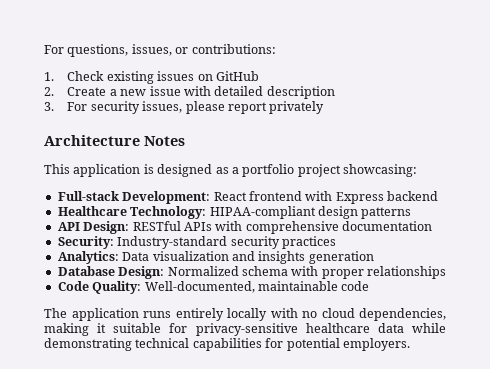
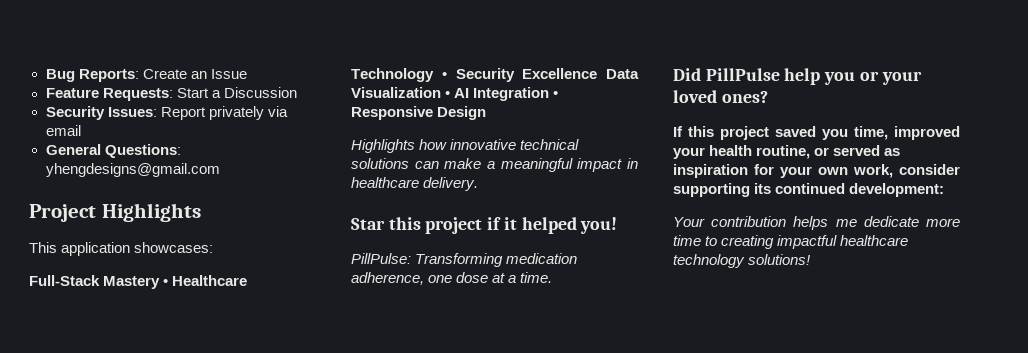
[44,44,276,57] [44,71,259,84] [44,86,335,99] [44,101,325,114] [44,135,185,146] [44,164,417,177] [57,191,438,204] [57,206,412,219] [57,221,432,234] [57,236,336,249] [57,251,374,264] [57,266,446,279] [57,281,370,294] [44,308,446,321] [44,323,447,336] [44,338,410,351] For questions, issues, or contributions: // 1. Check existing issues on GitHub // 2. Create a new issue with detailed description // 3. For security issues, please report privately // Architecture Notes // This application is designed as a portfolio project showcasing: // Full-stack Development: React frontend with Express backend // Healthcare Technology: HIPAA-compliant design patterns // API Design: RESTful APIs with comprehensive documentation // Security: Industry-standard security practices // Analytics: Data visualization and insights generation // Database Design: Normalized schema with proper relationships // Code Quality: Well-documented, maintainable code // The application runs entirely locally with no cloud dependencies, making it suitable for privacy-sensitive healthcare data while demonstrating technical capabilities for potential employers. -> [45,69,247,82] [45,87,297,101] [45,106,288,120] [45,125,81,136] [45,144,181,158] [45,163,220,177] [29,203,201,222] [29,242,214,256] [29,275,248,289] [351,68,639,82] [351,87,559,101] [351,106,487,120] [351,139,580,153] [351,158,638,172] [351,177,479,191] [351,217,618,234] [351,253,578,267] [351,272,553,285] [673,68,922,85] [673,90,768,103] [673,126,960,140] [673,145,901,159] [673,164,960,178] [673,183,945,197] [673,216,960,230] [673,235,909,249] [673,254,812,268] Bug Reports: Create an Issue // Feature Requests: Start a Discussion // Security Issues: Report privately via email // General Questions: yhengdesigns@gmail.com // Project Highlights // This application showcases: // Full-Stack Mastery • Healthcare Technology • Security Excellence Data Visualization • AI Integration • Responsive Design // Highlights how innovative technical solutions can make a meaningful impact in healthcare delivery. // Star this project if it helped you! // PillPulse: Transforming medication adherence, one dose at a time. // Did PillPulse help you or your loved ones? // If this project saved you time, improved your health routine, or served as inspiration for your own work, consider supporting its continued development: // Your contribution helps me dedicate more time to creating impactful healthcare technology solutions!

